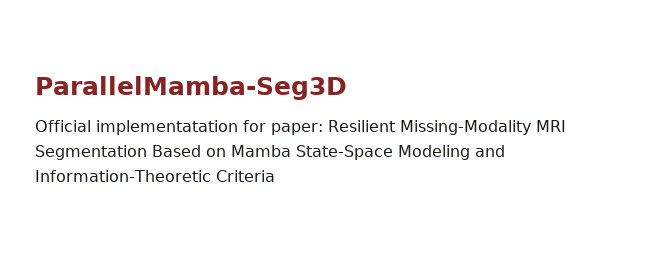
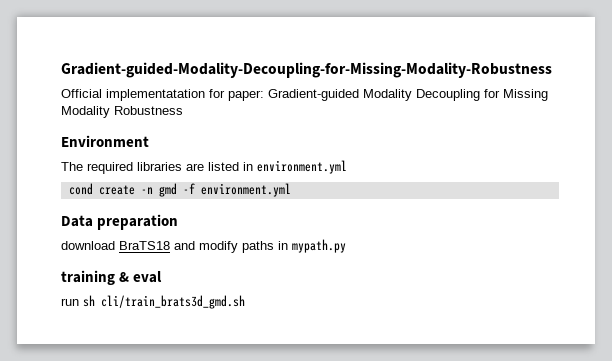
[35,76,347,100] ParallelMamba-Seg3D -> [61,62,552,78] Gradient-guided-Modality-Decoupling-for-Missing-Modality-Robustness
[328,120,566,135] [35,145,505,160] [35,170,275,182] Resilient Missing-Modality MRI Segmentation Based on Mamba State-Space Modeling and Information-Theoretic Criteria -> [268,89,548,101] [61,106,183,118] [61,135,149,147] [61,160,347,174] [68,183,291,197] [61,214,179,230] [61,239,346,253] [61,270,163,285] [61,295,245,309] Gradient-guided Modality Decoupling for Missing Modality Robustness // Environment // The required libraries are listed in environment.yml // cond create -n gmd -f environment.yml // Data preparation // download BraTS18 and modify paths in mypath.py // training & eval // run sh cli/train_brats3d_gmd.sh

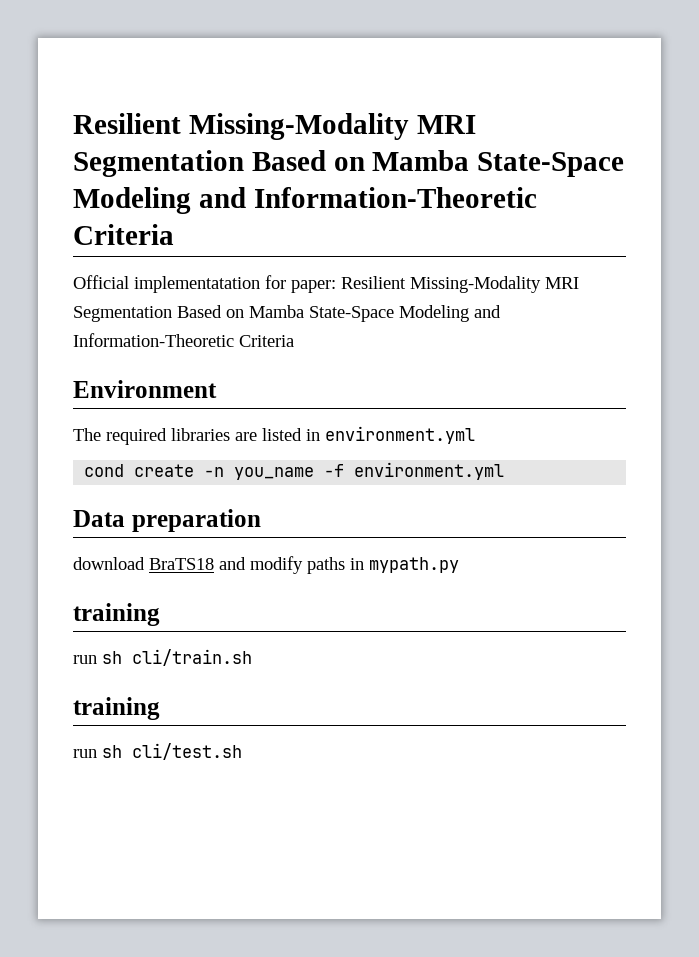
[61,62,552,78] [61,89,548,101] [61,106,183,118] Gradient-guided-Modality-Decoupling-for-Missing-Modality-Robustness // Official implementatation for paper: Gradient-guided Modality Decoupling for Missing Modality Robustness -> [73,113,476,140] [73,150,625,177] [73,187,537,214] [73,224,174,245] [73,275,579,293] [73,305,501,322] [73,333,294,347] Resilient Missing-Modality MRI Segmentation Based on Mamba State-Space Modeling and Information-Theoretic Criteria // Official implementatation for paper: Resilient Missing-Modality MRI Segmentation Based on Mamba State-Space Modeling and Information-Theoretic Criteria
[158,183,177,197] gmd -> [234,467,315,480] you_name
[119,271,163,283] [61,295,245,309] & eval // run sh cli/train_brats3d_gmd.sh -> [73,649,252,666] [73,697,160,720] [73,743,242,760] // run sh cli/train.sh // training // run sh cli/test.sh

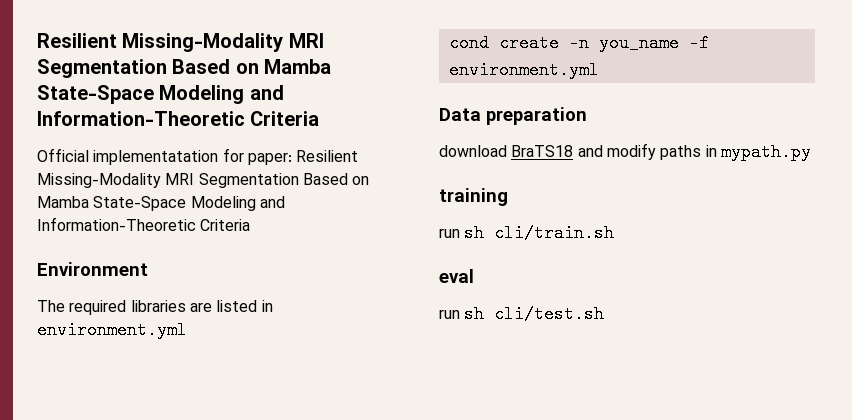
[73,697,160,720] training -> [439,269,474,283] eval

